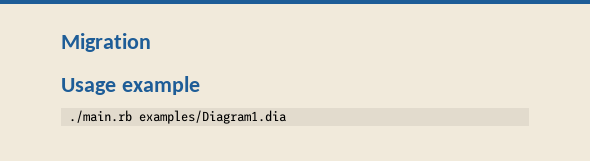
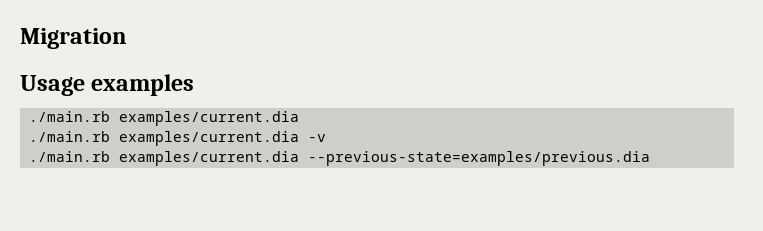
[121,76,200,95] [69,110,287,124] example // ./main.rb examples/Diagram1.dia -> [91,74,195,96] [29,111,300,126] [29,131,327,146] [29,151,651,166] examples // ./main.rb examples/current.dia // ./main.rb examples/current.dia -v // ./main.rb examples/current.dia --previous-state=examples/previous.dia

